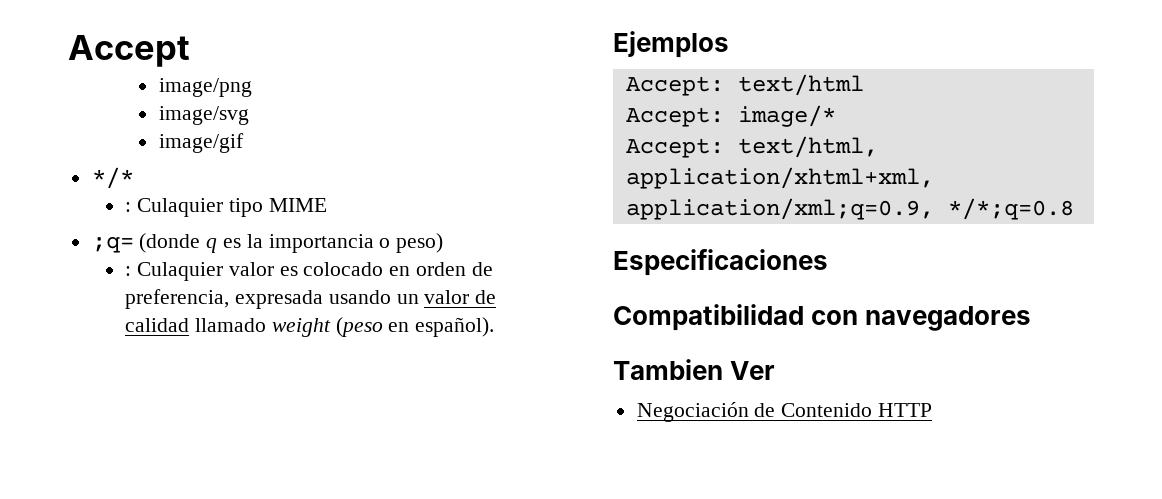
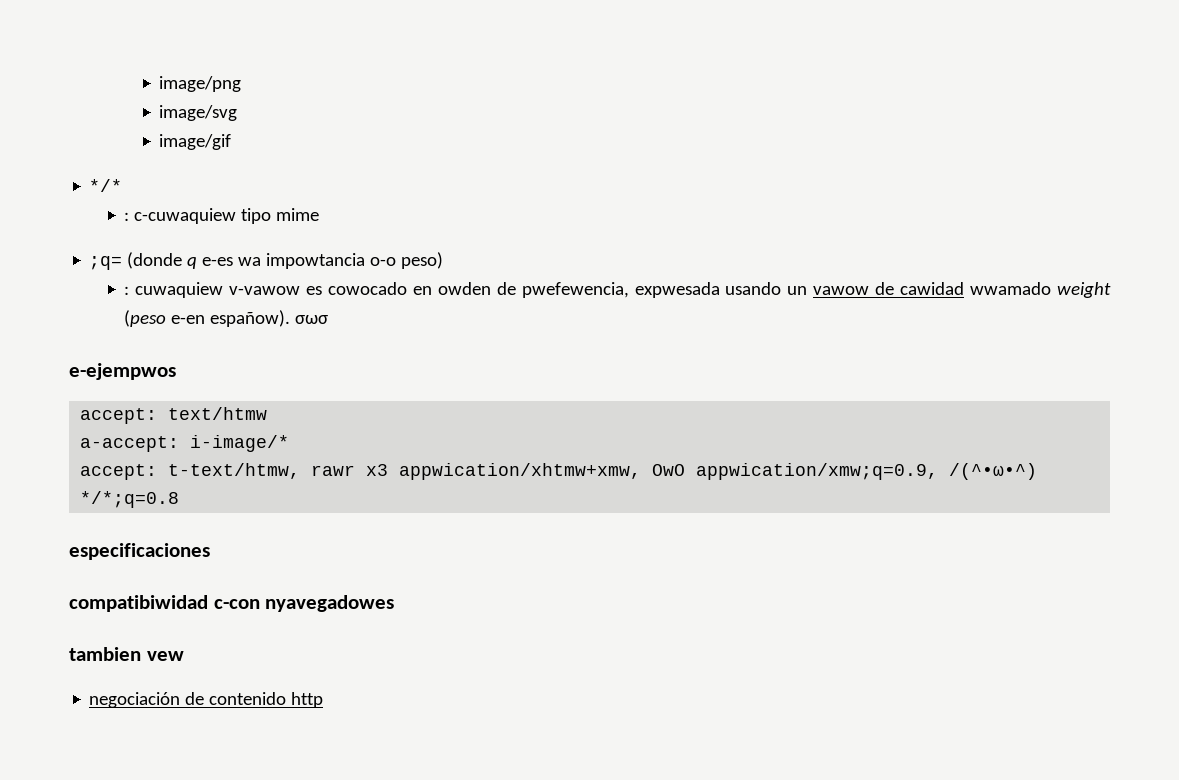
[68,35,190,67] Accept // -> (159, 84) none
[136,198,327,217] Culaquier tipo MIME -> [134,208,320,224] c-cuwaquiew tipo mime
[223,233,444,253] [125,262,493,281] [125,289,497,309] [125,317,495,337] [613,31,729,58] [625,74,864,96] [625,105,836,127] [625,136,878,158] [625,167,934,189] [625,198,1074,220] [613,249,828,276] [613,304,1032,331] [613,359,776,380] [636,402,933,422] es la importancia o peso) // : Culaquier valor es colocado en orden de preferencia, expresada usando un valor de calidad llamado weight (peso en español). // Ejemplos // Accept: text/html // Accept: image/* // Accept: text/html, application/xhtml+xml, application/xml;q=0.9, */*;q=0.8 // Especificaciones // Compatibilidad con navegadores // Tambien Ver // Negociación de Contenido HTTP -> [202,252,444,269] [124,282,1112,298] [124,310,329,327] [69,363,176,380] [80,407,268,424] [80,435,290,452] [80,463,1038,480] [80,491,180,508] [69,543,210,560] [69,595,395,612] [69,647,184,661] [89,692,324,708] e-es wa impowtancia o-o peso) // : cuwaquiew v-vawow es cowocado en owden de pwefewencia, expwesada usando un vawow de cawidad wwamado weight (peso e-en españow). σωσ // e-ejempwos // accept: text/htmw // a-accept: i-image/* // accept: t-text/htmw, rawr x3 appwication/xhtmw+xmw, OwO appwication/xmw;q=0.9, /(^•ω•^) */*;q=0.8 // especificaciones // compatibiwidad c-con nyavegadowes // tambien vew // negociación de contenido http

